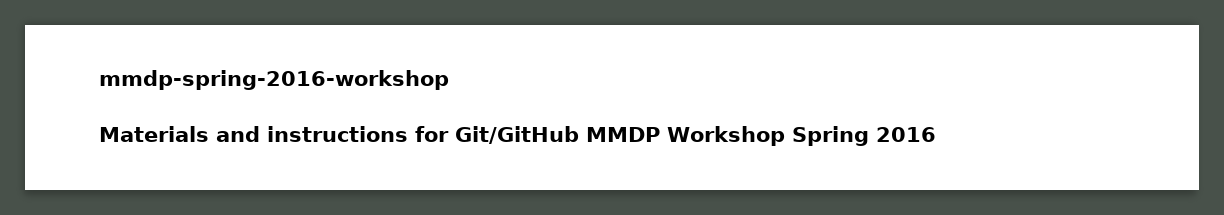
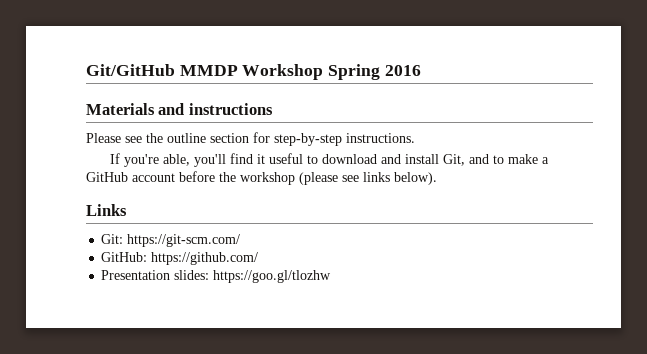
[99,70,449,90] [99,126,449,142] mmdp-spring-2016-workshop // Materials and instructions for -> (86, 70) none
(936, 134) none -> [86,103,273,115] [86,132,415,146] [110,153,550,167] [86,171,437,185] [86,204,127,216] [101,234,241,247] [101,252,259,265] [101,270,332,283] // Materials and instructions // Please see the outline section for step-by-step instructions. // If you're able, you'll find it useful to download and install Git, and to make a GitHub account before the workshop (please see links below). // Links // Git: https://git-scm.com/ // GitHub: https://github.com/ // Presentation slides: https://goo.gl/tlozhw

